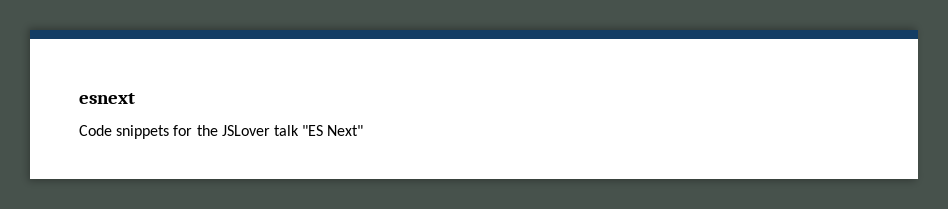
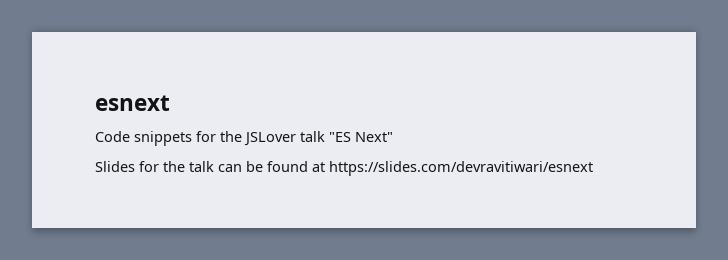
(364, 130) none -> [95,161,593,176] // Slides for the talk can be found at https://slides.com/devravitiwari/esnext

